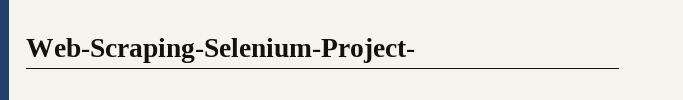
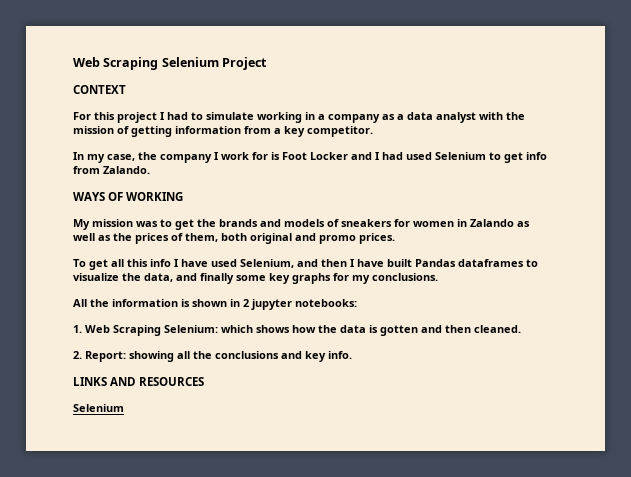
[26,38,415,63] Web-Scraping-Selenium-Project- -> [73,57,268,70] [73,85,126,94] [73,112,525,123] [73,126,373,137] [73,152,547,163] [73,166,150,174] [73,192,184,201] [73,219,530,230] [73,233,395,244] [73,259,538,270] [73,273,438,284] [73,299,357,310] [73,325,521,336] [73,351,352,362] [73,377,205,386] [73,404,124,412] Web Scraping Selenium Project // CONTEXT // For this project I had to simulate working in a company as a data analyst with the mission of getting information from a key competitor. // In my case, the company I work for is Foot Locker and I had used Selenium to get info from Zalando. // WAYS OF WORKING // My mission was to get the brands and models of sneakers for women in Zalando as well as the prices of them, both original and promo prices. // To get all this info I have used Selenium, and then I have built Pandas dataframes to visualize the data, and finally some key graphs for my conclusions. // All the information is shown in 2 jupyter notebooks: // 1. Web Scraping Selenium: which shows how the data is gotten and then cleaned. // 2. Report: showing all the conclusions and key info. // LINKS AND RESOURCES // Selenium

